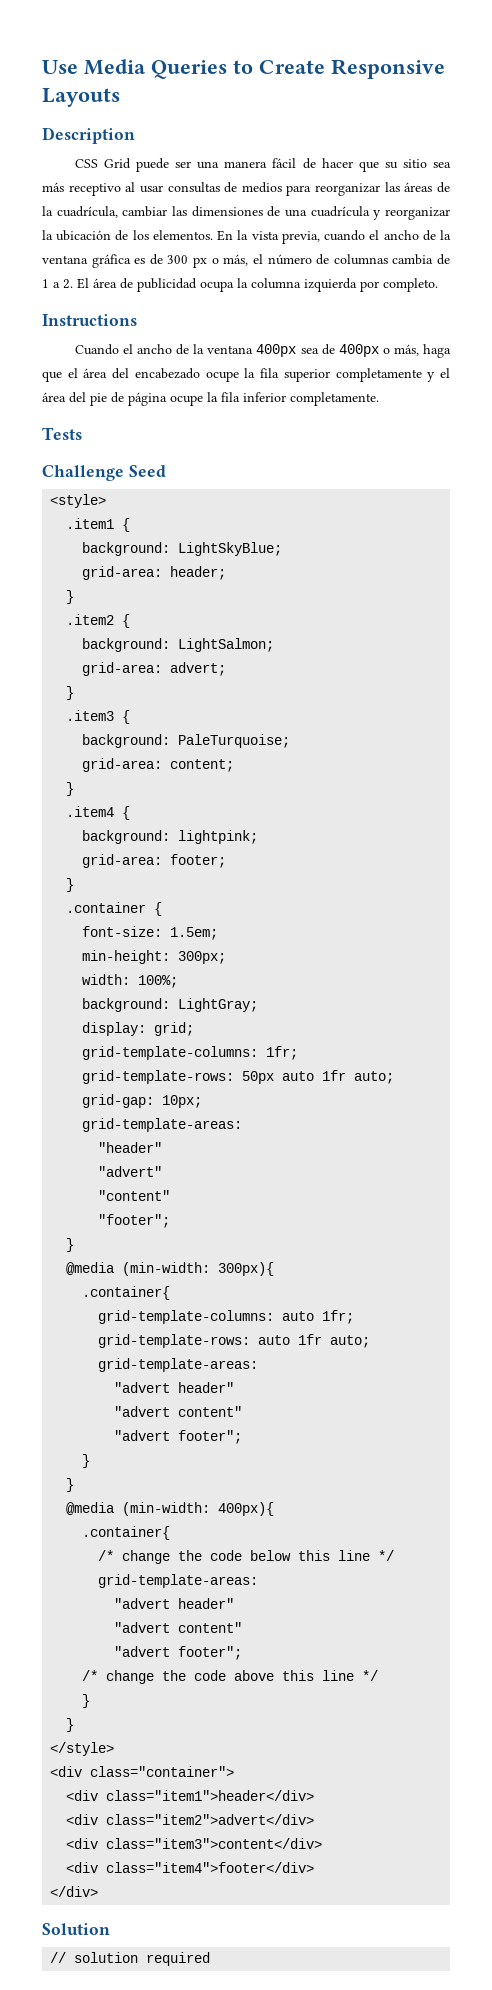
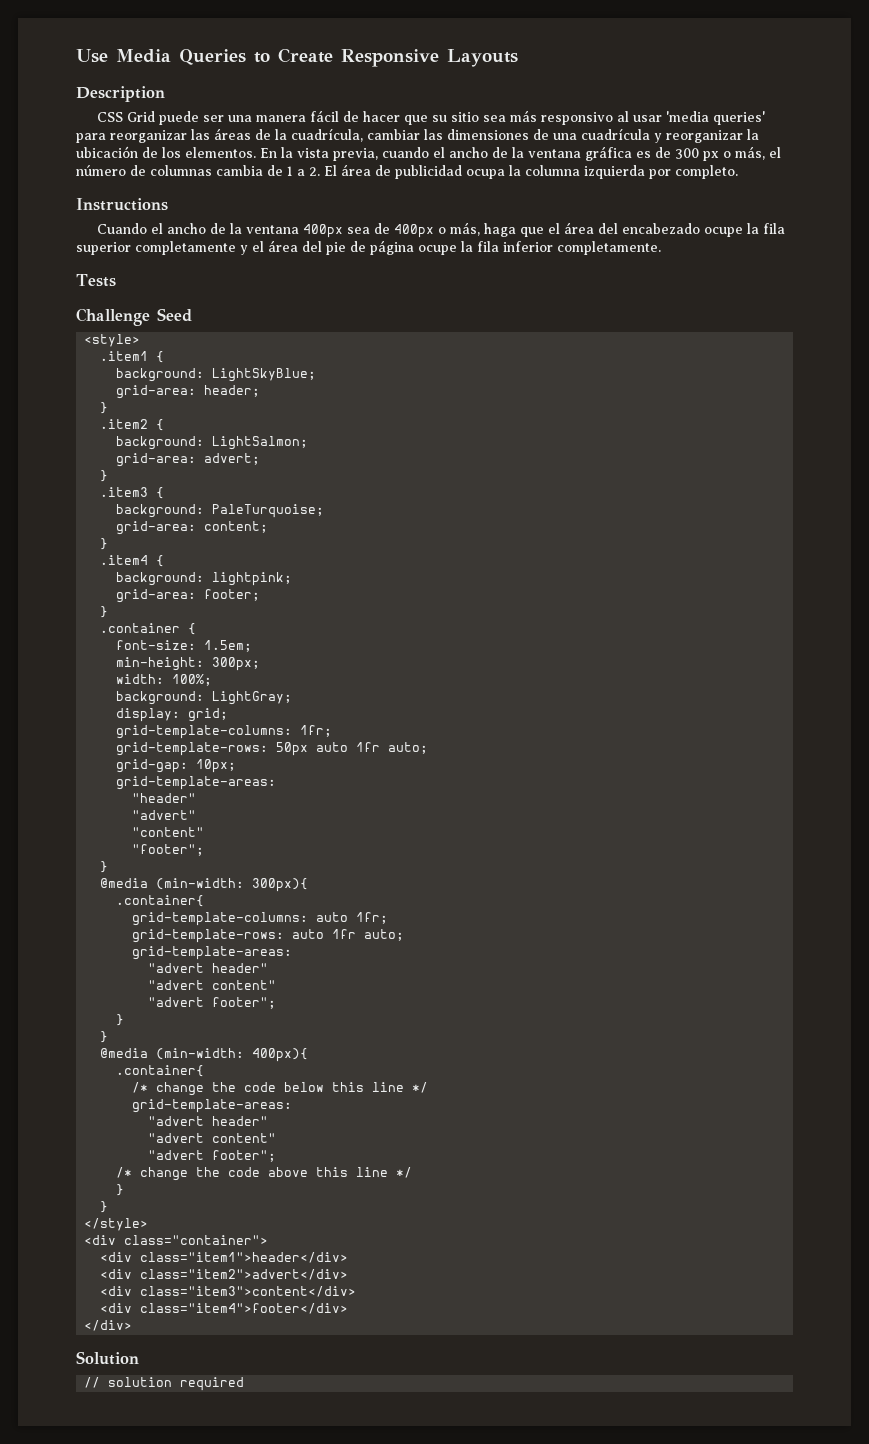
[68,183,121,196] receptivo -> [540,112,613,125] responsivo
[167,182,282,193] consultas de medios -> [665,111,765,125] 'media queries'

